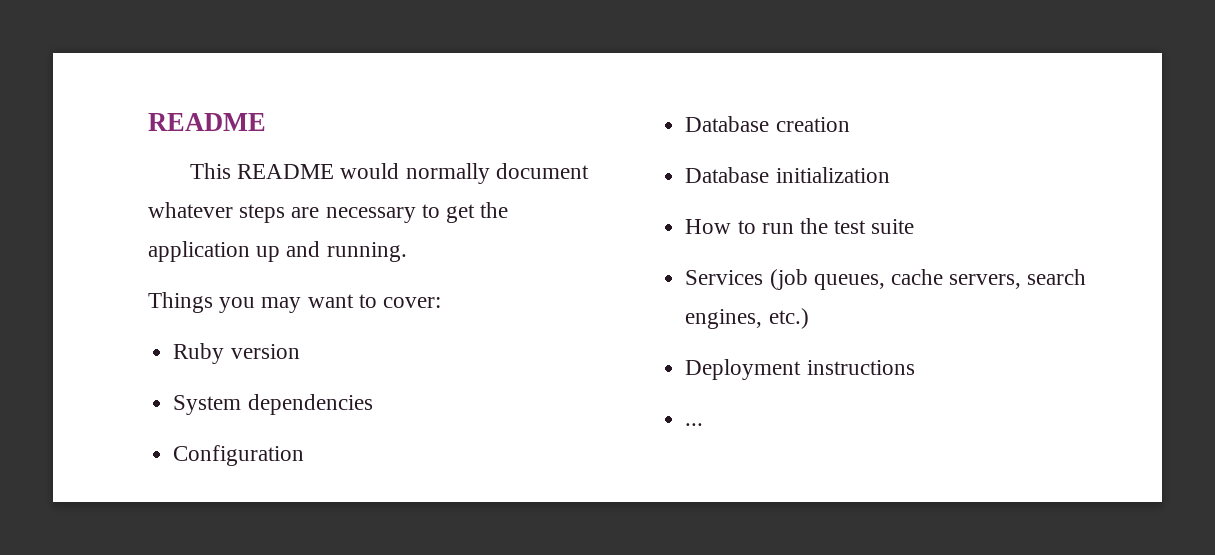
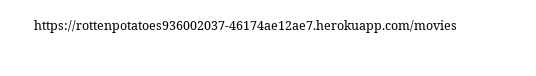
[148,113,266,131] [190,163,589,184] [148,202,509,223] [148,241,407,262] [148,292,442,313] [173,343,300,364] [173,394,373,415] [173,445,305,466] [685,116,850,132] [685,167,890,183] [685,218,915,234] [685,269,1087,290] [685,308,809,329] [685,359,915,380] [685,423,704,426] README // This README would normally document whatever steps are necessary to get the application up and running. // Things you may want to cover: // Ruby version // System dependencies // Configuration // Database creation // Database initialization // How to run the test suite // Services (job queues, cache servers, search engines, etc.) // Deployment instructions // ... -> [34,20,457,33] https://rottenpotatoes936002037-46174ae12ae7.herokuapp.com/movies

